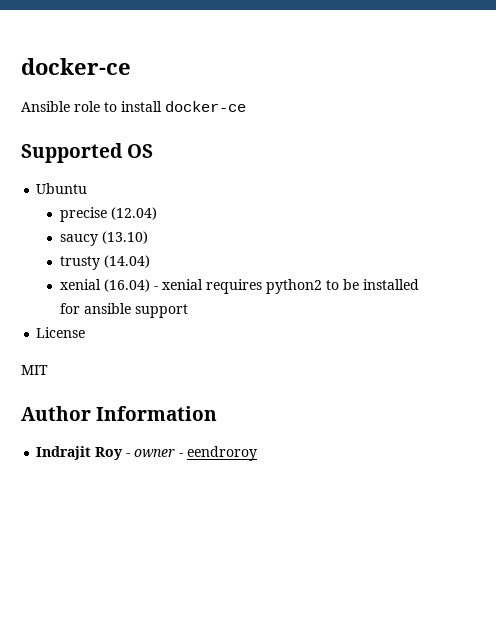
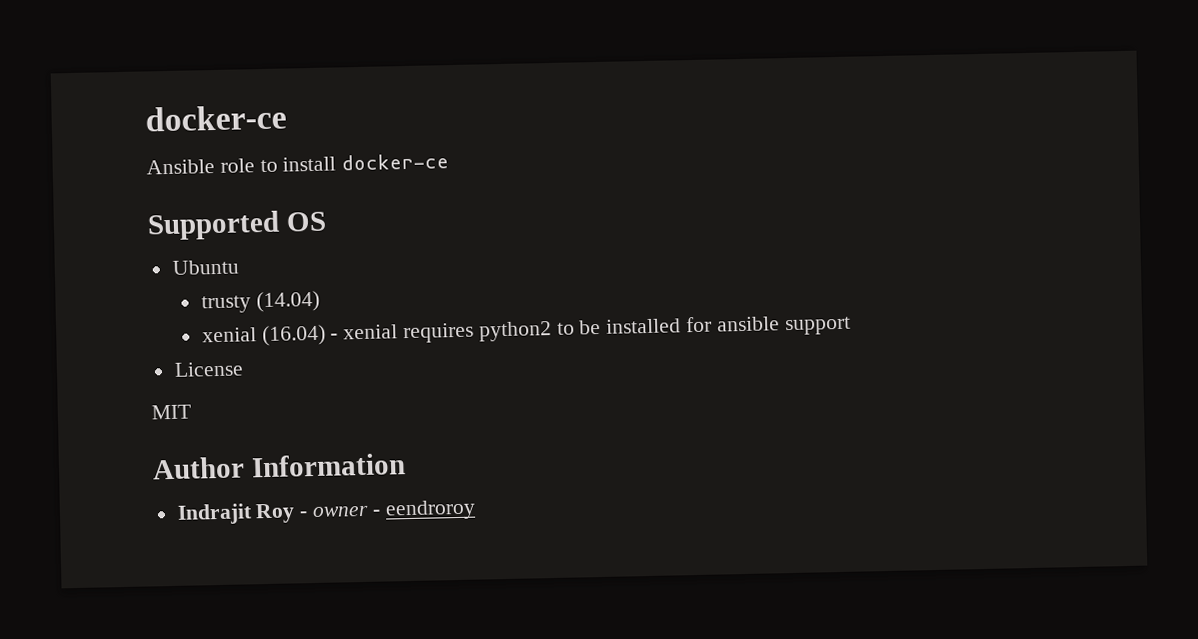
[59,207,157,222] [59,231,148,246] // precise (12.04) // saucy (13.10) -> (239, 267) none

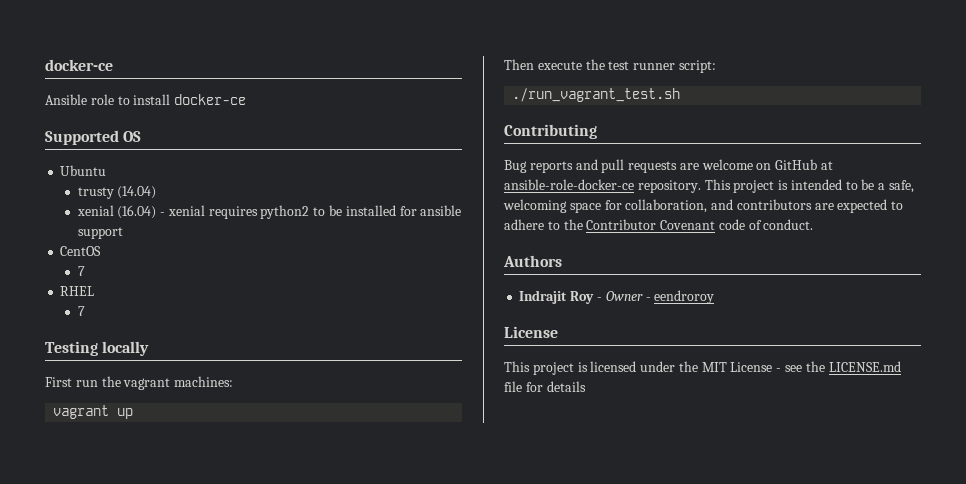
[173,361,244,377] [151,404,191,420] [152,453,406,480] License // MIT // Author Information -> [60,246,102,256] [77,266,85,276] [60,286,95,296] [77,306,85,316] [45,341,150,356] [45,376,234,390] [53,405,134,419] [504,59,716,73] [512,88,681,102] [504,124,597,139] [504,159,834,173] [504,179,915,193] [503,199,904,213] [504,219,814,230] [503,255,562,267] CentOS // 7 // RHEL // 7 // Testing locally // First run the vagrant machines: // vagrant up // Then execute the test runner script: // ./run_vagrant_test.sh // Contributing // Bug reports and pull requests are welcome on GitHub at ansible-role-docker-ce repository. This project is intended to be a safe, welcoming space for collaboration, and contributors are expected to adhere to the Contributor Covenant code of conduct. // Authors
[312,505,370,518] owner -> [605,291,643,301] Owner
(476, 510) none -> [504,326,558,338] [504,361,901,375] [504,381,586,392] // License // This project is licensed under the MIT License - see the LICENSE.md file for details

